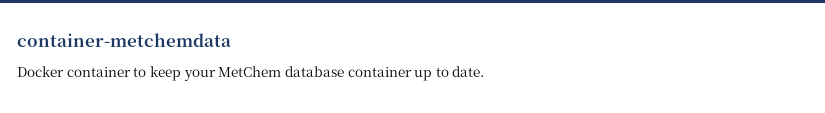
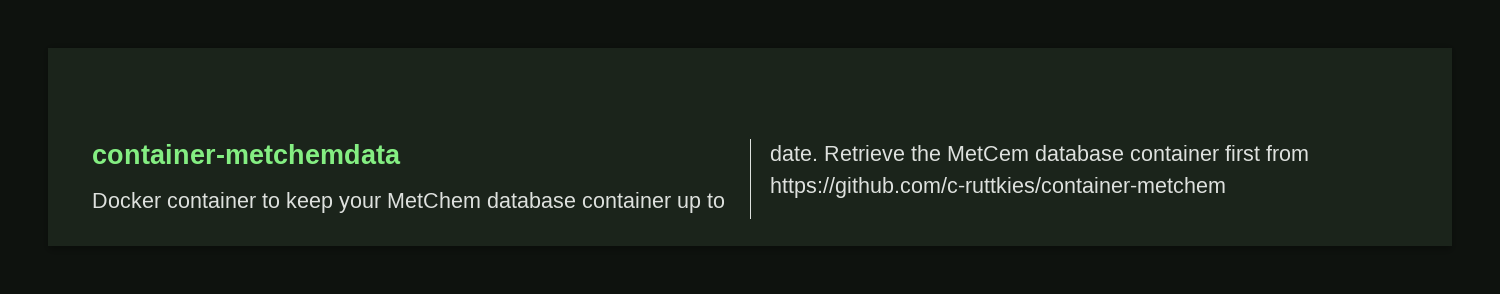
(485, 71) none -> [824,145,1309,161] [770,177,1226,198] Retrieve the MetCem database container first from https://github.com/c-ruttkies/container-metchem

